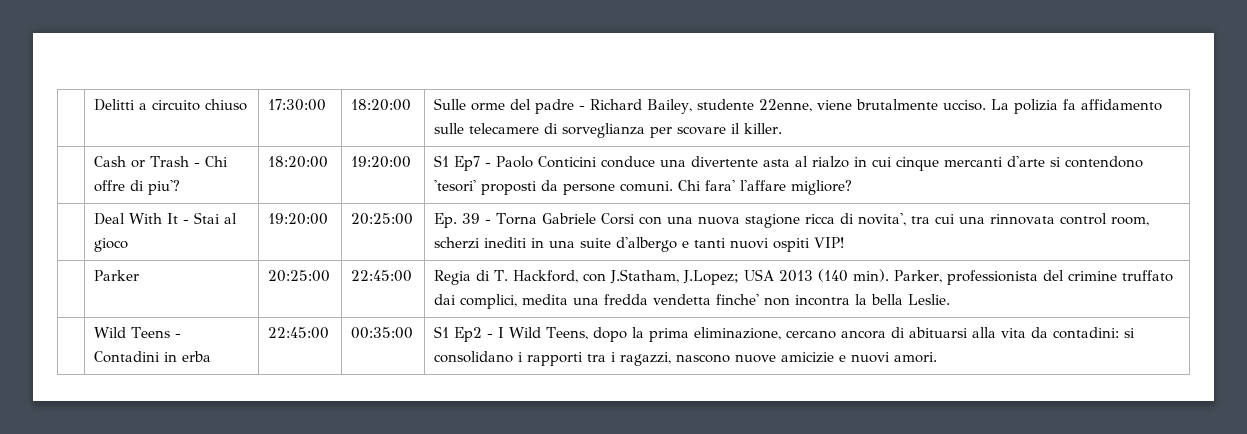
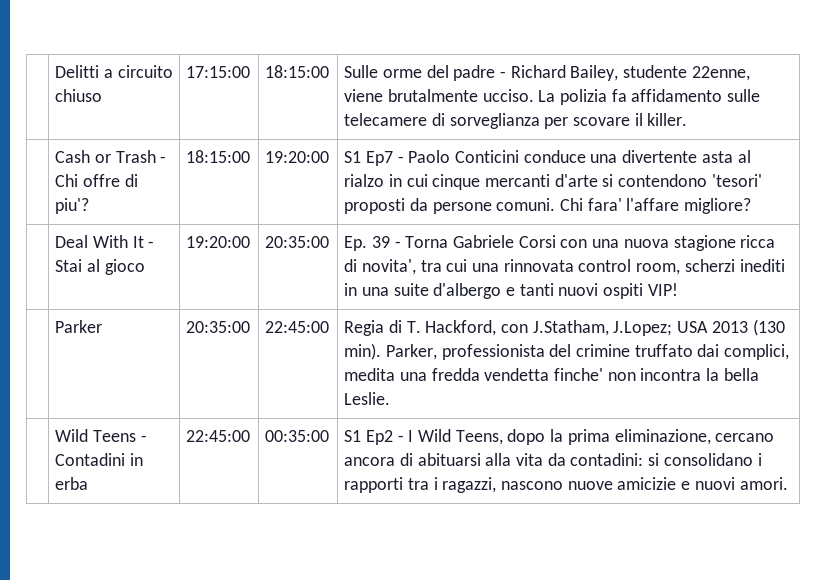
[268,99,327,111] [351,99,412,111] 17:30:00 | 18:20:00 -> [186,66,251,78] [265,65,330,78] 17:15:00 | 18:15:00
[268,156,329,168] 18:20:00 -> [186,150,251,163] 18:15:00
[351,213,414,225] 20:25:00 -> [265,236,330,248] 20:35:00
[268,270,331,282] 20:25:00 -> [186,321,251,333] 20:35:00
[818,269,849,282] (140 -> [752,319,785,336] (130

